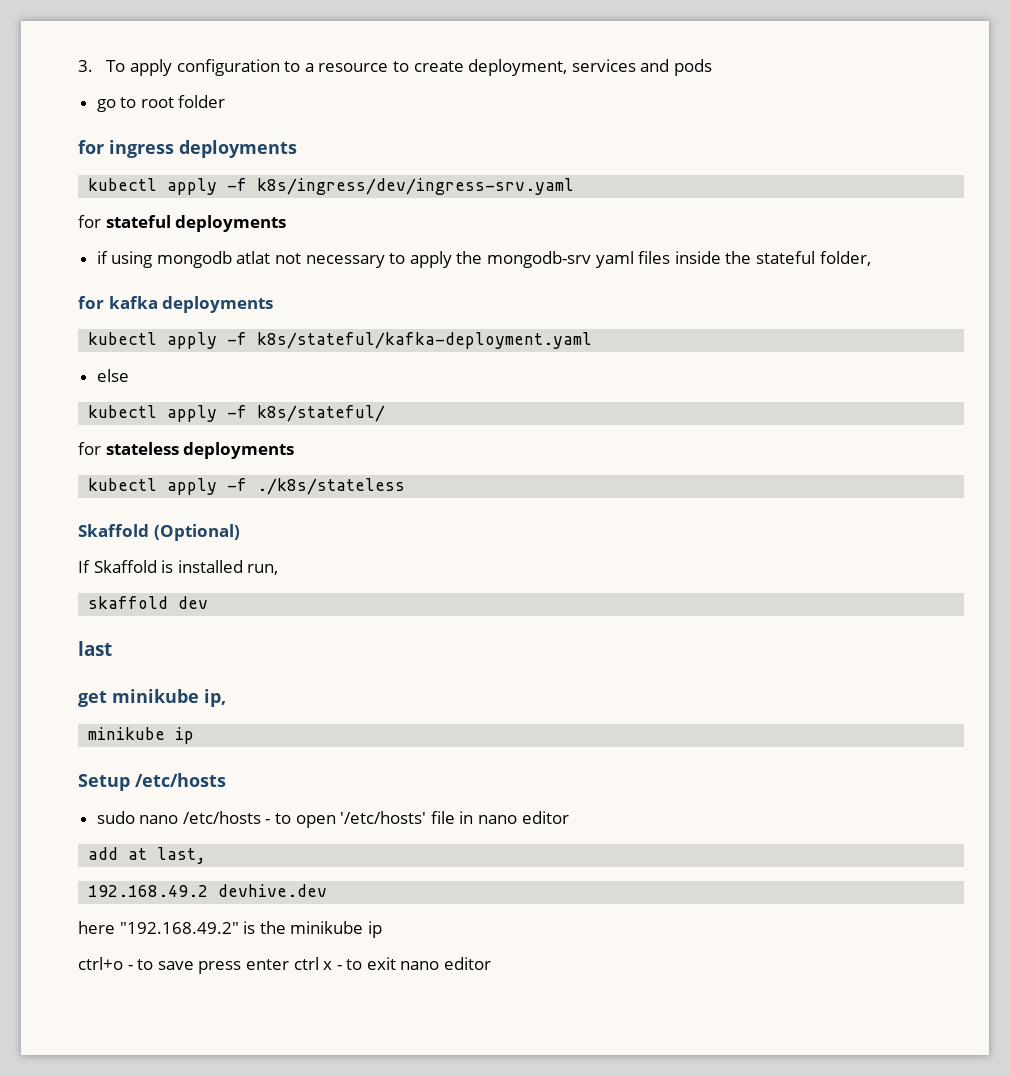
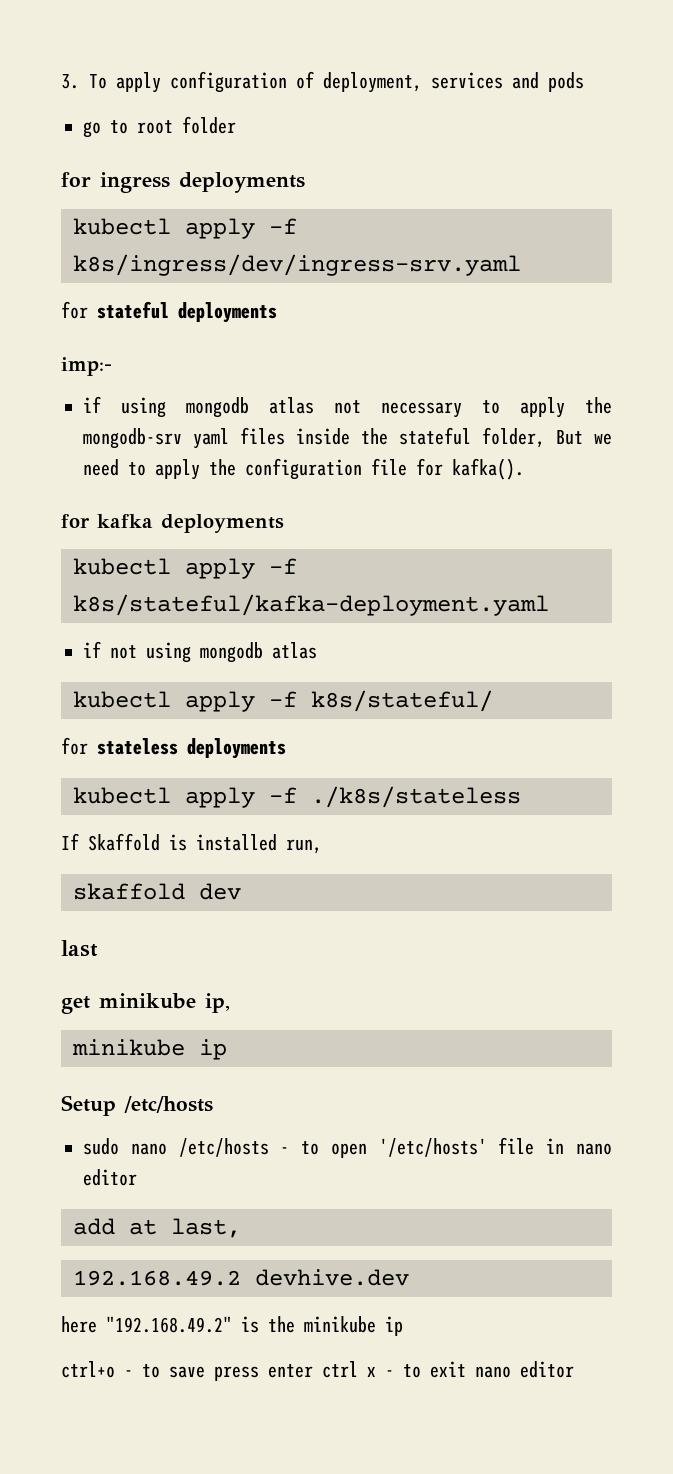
[284,61,464,72] to a resource to create -> [296,71,314,89] of
(287, 223) none -> [61,357,112,376] // imp:-
[236,251,271,264] atlat -> [269,397,314,414] atlas
(871, 258) none -> [556,430,612,445] [83,458,524,480] But we need to apply the configuration file for kafka().
[96,369,129,382] else -> [83,641,317,663] if not using mongodb atlas
[78,524,240,541] // Skaffold (Optional) -> (521, 797) none

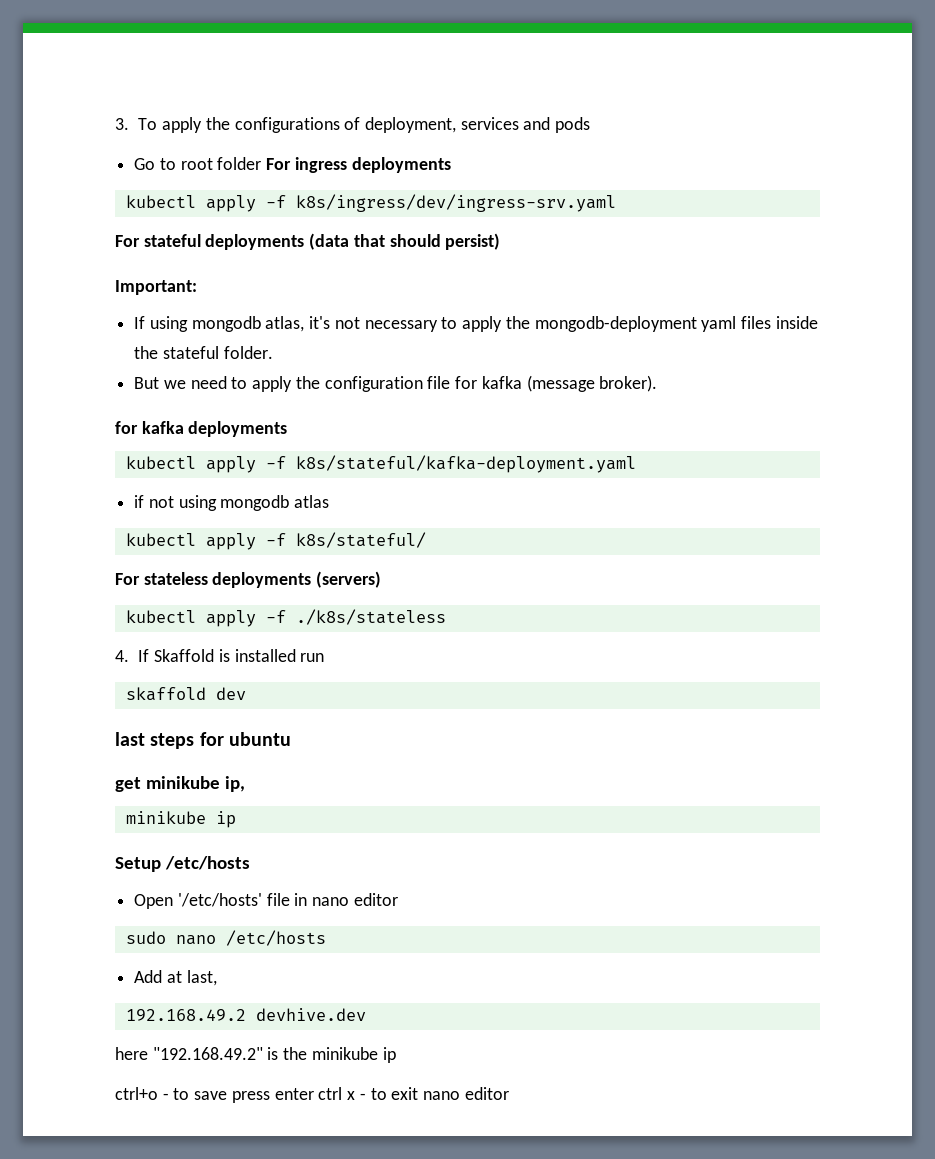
[170,71,287,93] configuration -> [205,117,340,133] the configurations
[83,121,101,138] go -> [134,158,156,170] Go
[61,172,91,187] // for -> [266,158,292,170] For
[61,301,88,319] for -> [115,235,140,247] For
[61,357,112,376] [83,396,314,418] // imp:- // if using mongodb atlas -> [309,233,501,250] [115,280,197,295] [134,316,331,332] (data that should persist) // Important: // If using mongodb atlas, it's
[83,428,182,449] mongodb-srv -> [534,316,697,332] mongodb-deployment
[482,427,545,448] folder, -> [223,346,273,359] folder. //
[452,458,524,480] kafka(). -> [481,375,658,392] kafka (message broker).
[61,737,88,755] for -> [115,573,140,585] For
(286, 748) none -> [316,571,382,588] (servers)
(521, 797) none -> [115,650,129,662] 4.
[286,839,322,854] run, -> [300,653,325,662] run
(98, 948) none -> [150,732,291,749] steps for ubuntu
[83,1138,367,1158] sudo nano /etc/hosts - to open -> [134,894,174,909] Open
[73,1218,115,1235] add -> [125,930,326,946] [134,970,163,983] sudo nano /etc/hosts // Add

